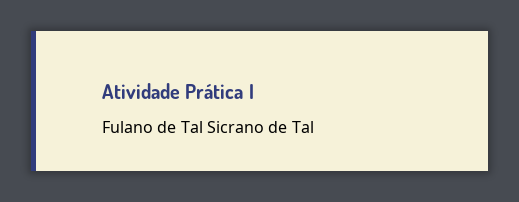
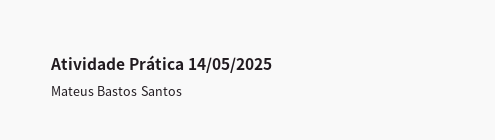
[248,84,254,99] [102,121,314,133] I // Fulano de Tal Sicrano de Tal -> [188,57,273,73] [51,86,182,96] 14/05/2025 // Mateus Bastos Santos

